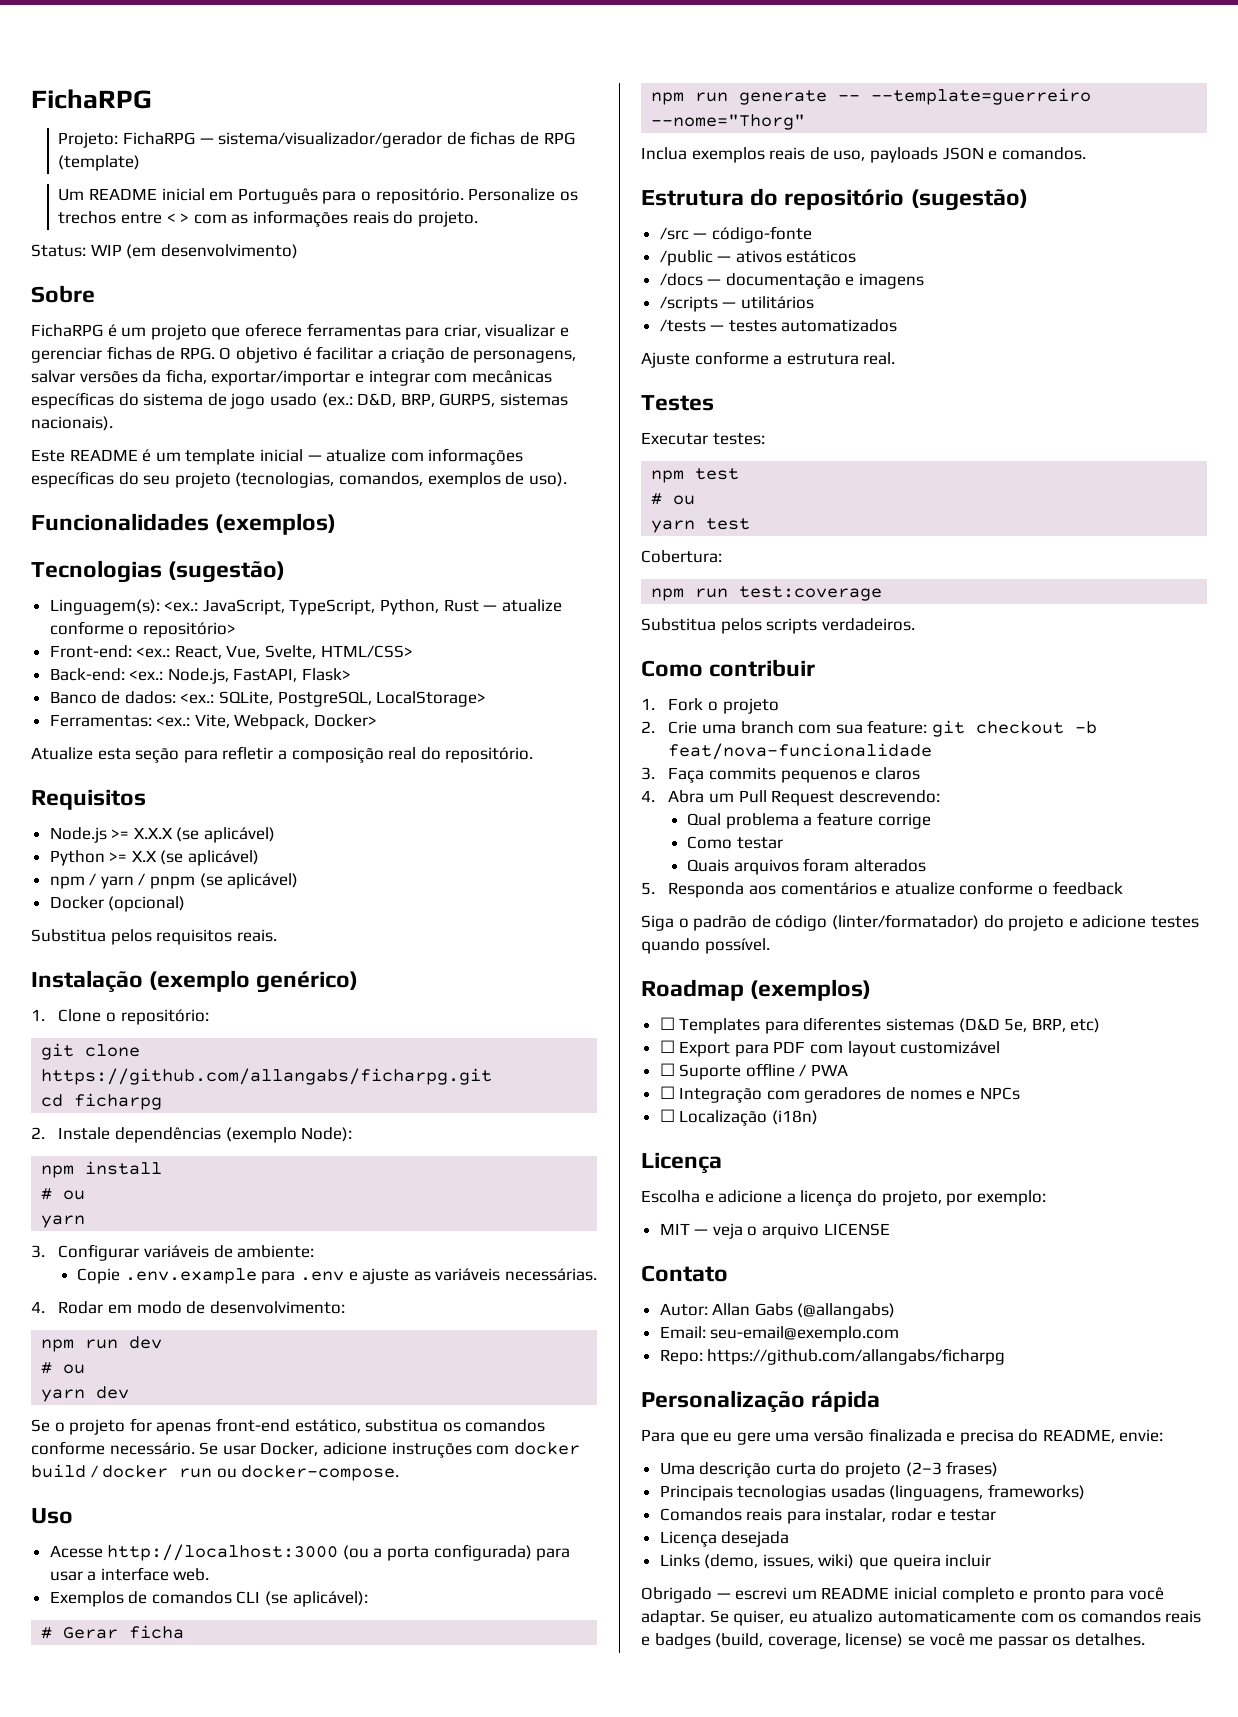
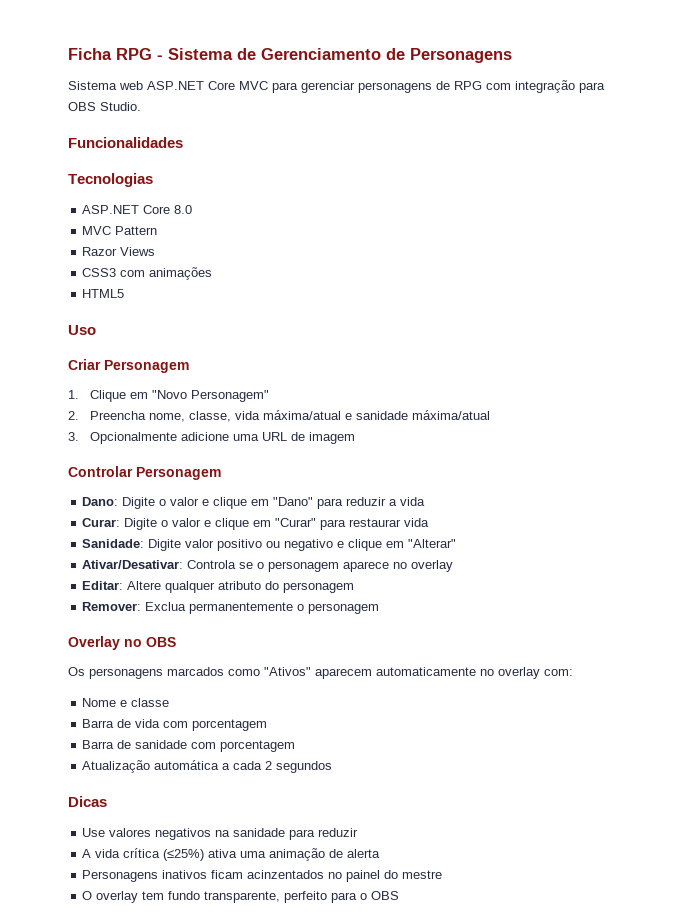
[31,89,152,109] [58,131,575,148] [58,155,141,171] [58,188,578,204] [58,210,478,227] [31,244,298,259] [31,285,95,303] [31,323,569,340] [31,346,577,363] [31,369,552,386] [31,392,568,409] [31,416,113,431] [31,448,524,465] [31,471,567,488] FichaRPG // Projeto: FichaRPG — sistema/visualizador/gerador de fichas de RPG (template) // Um README inicial em Português para o repositório. Personalize os trechos entre < > com as informações reais do projeto. // Status: WIP (em desenvolvimento) // Sobre // FichaRPG é um projeto que oferece ferramentas para criar, visualizar e gerenciar fichas de RPG. O objetivo é facilitar a criação de personagens, salvar versões da ficha, exportar/importar e integrar com mecânicas específicas do sistema de jogo usado (ex.: D&D, BRP, GURPS, sistemas nacionais). // Este README é um template inicial — atualize com informações específicas do seu projeto (tecnologias, comandos, exemplos de uso). -> [68,48,512,63] [68,80,605,93] [68,102,141,111] Ficha RPG - Sistema de Gerenciamento de Personagens // Sistema web ASP.NET Core MVC para gerenciar personagens de RPG com integração para OBS Studio.
[215,513,337,535] (exemplos) -> (183, 142) none
[168,561,286,583] [49,599,562,615] [49,621,236,638] [49,645,413,659] [49,668,352,684] [49,691,487,707] [49,714,378,730] [31,746,534,763] [31,789,146,810] [49,827,276,843] [49,850,260,866] [49,873,299,889] [49,896,186,912] [31,929,277,945] [31,970,359,993] [31,1009,209,1025] [41,1043,141,1060] [41,1068,493,1085] [41,1093,163,1110] [31,1127,353,1143] [41,1161,163,1178] [41,1188,86,1200] [41,1215,86,1228] [31,1244,315,1261] [77,1268,597,1284] [31,1301,345,1314] [41,1336,163,1352] [41,1362,86,1374] [41,1386,130,1402] [31,1418,546,1435] [31,1441,580,1458] [31,1464,400,1481] [31,1508,73,1524] [49,1544,571,1561] [49,1567,210,1581] [49,1591,368,1607] [41,1625,185,1639] [651,88,1092,105] [651,114,806,130] [641,147,1086,163] [641,188,1028,211] [659,226,812,243] [659,250,857,266] [659,273,925,289] [659,296,814,312] [659,319,898,332] [641,351,896,368] [641,395,714,411] [641,432,765,445] [651,468,740,483] [651,493,696,505] [651,518,751,533] [641,550,722,563] [651,586,883,601] [641,618,915,634] [641,659,816,677] [641,698,779,714] [641,720,1098,737] [668,743,933,760] [641,767,920,783] [641,790,940,806] [687,812,931,829] [687,836,783,849] [687,858,926,875] [641,881,1123,898] [641,914,1199,931] [641,938,770,954] [641,979,872,1001] [659,1017,1101,1034] [659,1040,1001,1057] [659,1063,849,1080] [659,1086,1020,1103] [659,1109,818,1126] [641,1152,722,1174] [641,1190,1046,1206] [659,1223,890,1239] [641,1265,728,1282] [659,1303,896,1319] [659,1326,900,1342] [659,1348,1006,1365] [641,1390,881,1413] [641,1428,1164,1445] [659,1461,999,1478] [659,1484,1086,1501] [659,1508,997,1524] [659,1531,790,1547] [659,1554,992,1570] [641,1587,1164,1603] [641,1610,1202,1626] [641,1633,1145,1649] (sugestão) // Linguagem(s): <ex.: JavaScript, TypeScript, Python, Rust — atualize conforme o repositório> // Front-end: <ex.: React, Vue, Svelte, HTML/CSS> // Back-end: <ex.: Node.js, FastAPI, Flask> // Banco de dados: <ex.: SQLite, PostgreSQL, LocalStorage> // Ferramentas: <ex.: Vite, Webpack, Docker> // Atualize esta seção para refletir a composição real do repositório. // Requisitos // Node.js >= X.X.X (se aplicável) // Python >= X.X (se aplicável) // npm / yarn / pnpm (se aplicável) // Docker (opcional) // Substitua pelos requisitos reais. // Instalação (exemplo genérico) // 1. Clone o repositório: // git clone https://github.com/allangabs/ficharpg.git // cd ficharpg // 2. Instale dependências (exemplo Node): // npm install // # ou // yarn // 3. Configurar variáveis de ambiente: // Copie .env.example para .env e ajuste as variáveis necessárias. // 4. Rodar em modo de desenvolvimento: // npm run dev // # ou // yarn dev // Se o projeto for apenas front-end estático, substitua os comandos conforme necessário. Se usar Docker, adicione instruções com docker build / docker run ou docker-compose. // Uso // Acesse http://localhost:3000 (ou a porta configurada) para usar a interface web. // Exemplos de comandos CLI (se aplicável): // # Gerar ficha // npm run generate -- --template=guerreiro --nome="Thorg" // Inclua exemplos reais de uso, payloads JSON e comandos. // Estrutura do repositório (sugestão) // /src — código-fonte // /public — ativos estáticos // /docs — documentação e imagens // /scripts — utilitários // /tests — testes automatizados // Ajuste conforme a estrutura real. // Testes // Executar testes: // npm test // # ou // yarn test // Cobertura: // npm run test:coverage // Substitua pelos scripts verdadeiros. // Como contribuir // 1. Fork o projeto // 2. Crie uma branch com sua feature: git checkout -b feat/nova-funcionalidade // 3. Faça commits pequenos e claros // 4. Abra um Pull Request descrevendo: // Qual problema a feature corrige // Como testar // Quais arquivos foram alterados // 5. Responda aos comentários e atualize conforme o feedback // Siga o padrão de código (linter/formatador) do projeto e adicione testes quando possível. // Roadmap (exemplos) // ☐ Templates para diferentes sistemas (D&D 5e, BRP, etc) // ☐ Export para PDF com layout customizável // ☐ Suporte offline / PWA // ☐ Integração com geradores de nomes e NPCs // ☐ Localização (i18n) // Licença // Escolha e adicione a licença do projeto, por exemplo: // MIT — veja o arquivo LICENSE // Contato // Autor: Allan Gabs (@allangabs) // Email: seu-email@exemplo.com // Repo: https://github.com/allangabs/ficharpg // Personalização rápida // Para que eu gere uma versão finalizada e precisa do README, envie: // Uma descrição curta do projeto (2–3 frases) // Principais tecnologias usadas (linguagens, frameworks) // Comandos reais para instalar, rodar e testar // Licença desejada // Links (demo, issues, wiki) que queira incluir // Obrigado — escrevi um README inicial completo e pronto para você adaptar. Se quiser, eu atualizo automaticamente com os comandos reais e badges (build, coverage, license) se você me passar os detalhes. -> [82,205,193,214] [82,226,158,235] [82,247,156,256] [82,267,213,280] [82,289,125,298] [68,325,96,335] [68,359,189,373] [68,390,270,402] [68,410,491,422] [68,432,356,444] [68,466,221,480] [82,497,426,509] [82,518,430,530] [82,539,457,551] [82,560,454,572] [82,581,355,593] [82,602,380,614] [68,636,176,650] [68,667,573,679] [82,698,170,707] [82,719,268,731] [82,740,296,752] [82,760,333,773] [68,796,107,807] [82,828,359,840] [82,848,381,861] [82,870,443,882] [82,891,400,903] // ASP.NET Core 8.0 // MVC Pattern // Razor Views // CSS3 com animações // HTML5 // Uso // Criar Personagem // 1. Clique em "Novo Personagem" // 2. Preencha nome, classe, vida máxima/atual e sanidade máxima/atual // 3. Opcionalmente adicione uma URL de imagem // Controlar Personagem // Dano: Digite o valor e clique em "Dano" para reduzir a vida // Curar: Digite o valor e clique em "Curar" para restaurar vida // Sanidade: Digite valor positivo ou negativo e clique em "Alterar" // Ativar/Desativar: Controla se o personagem aparece no overlay // Editar: Altere qualquer atributo do personagem // Remover: Exclua permanentemente o personagem // Overlay no OBS // Os personagens marcados como "Ativos" aparecem automaticamente no overlay com: // Nome e classe // Barra de vida com porcentagem // Barra de sanidade com porcentagem // Atualização automática a cada 2 segundos // Dicas // Use valores negativos na sanidade para reduzir // A vida crítica (≤25%) ativa uma animação de alerta // Personagens inativos ficam acinzentados no painel do mestre // O overlay tem fundo transparente, perfeito para o OBS

